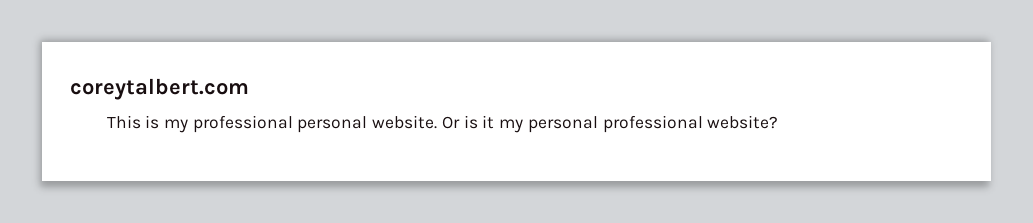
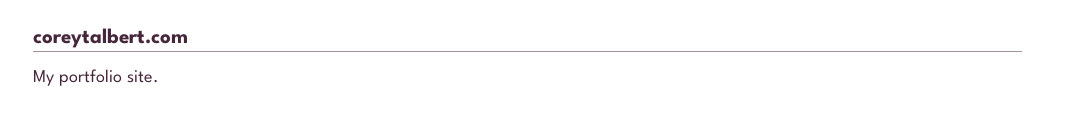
[106,115,779,133] This is my professional personal website. Or is it my personal professional website? -> [33,69,159,86] My portfolio site.

